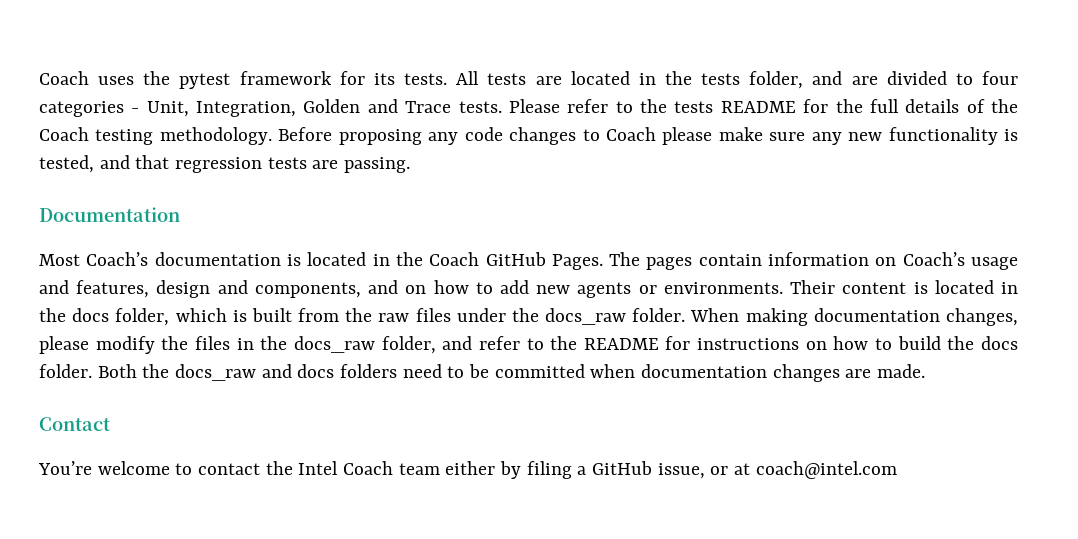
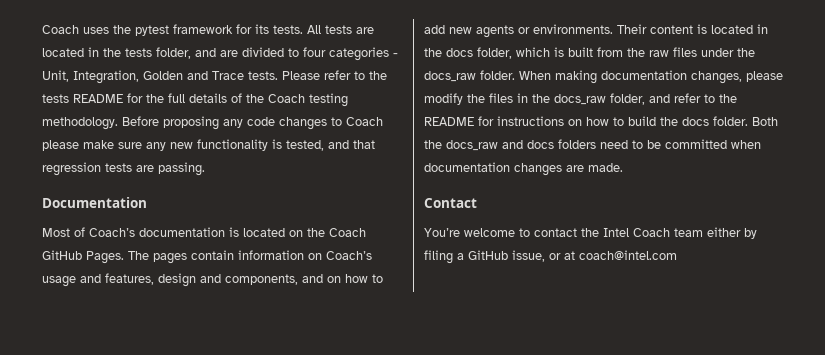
(80, 260) none -> [74,227,85,237] of
[372,254,390,266] in -> [289,230,303,237] on

